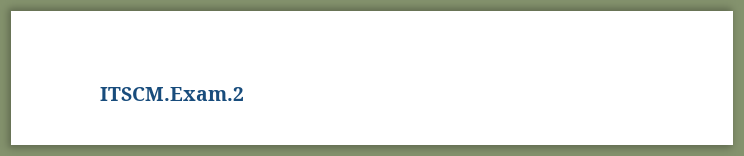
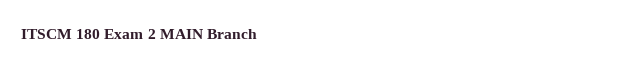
[100,87,244,101] ITSCM.Exam.2 -> [21,29,257,39] ITSCM 180 Exam 2 MAIN Branch

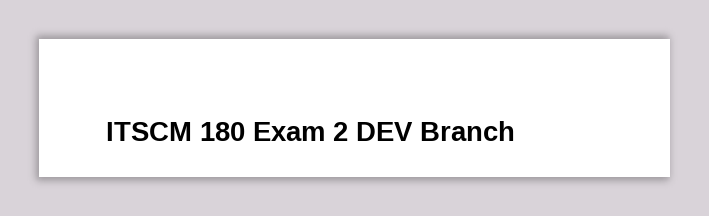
[159,29,203,39] MAIN -> [356,122,413,141] DEV

